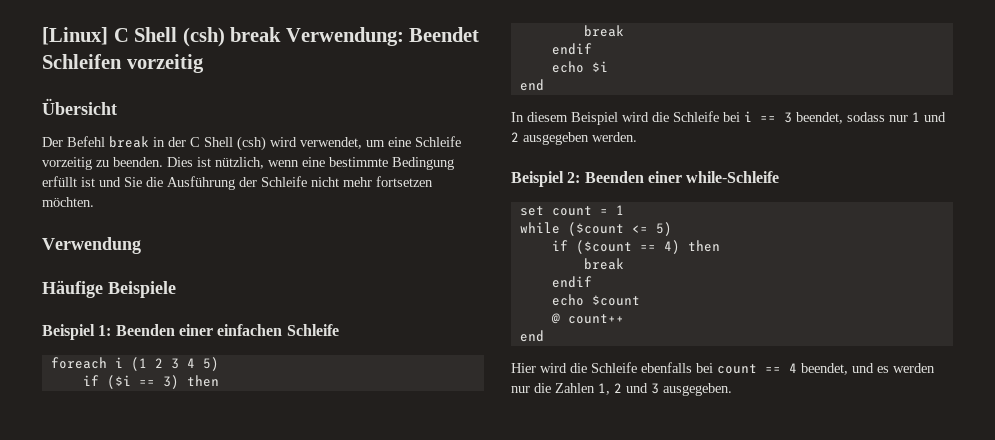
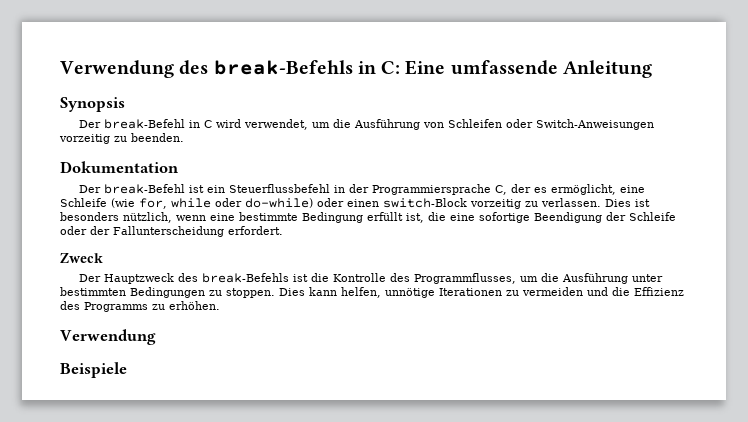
[42,27,480,47] [42,54,204,73] [42,98,117,115] [42,136,461,151] [42,157,163,170] [Linux] C Shell (csh) break Verwendung: Beendet Schleifen vorzeitig // Übersicht // Der Befehl break in der C Shell (csh) wird verwendet, um eine Schleife vorzeitig zu beenden. -> [60,60,652,78] [60,97,125,112] [79,119,655,130] [59,133,184,144] [60,161,179,173] [79,184,646,195] [60,198,601,209] Verwendung des break-Befehls in C: Eine umfassende Anleitung // Synopsis // Der break-Befehl in C wird verwendet, um die Ausführung von Schleifen oder Switch-Anweisungen vorzeitig zu beenden. // Dokumentation // Der break-Befehl ist ein Steuerflussbefehl in der Programmiersprache C, der es ermöglicht, eine Schleife (wie for, while oder do-while) oder einen switch-Block vorzeitig zu verlassen.
(211, 162) none -> [60,212,119,221] besonders
[81,176,433,190] [42,197,94,207] ist und Sie die Ausführung der Schleife nicht mehr fortsetzen möchten. -> [406,212,676,223] [60,226,283,237] [60,252,103,263] [79,273,664,284] [60,287,684,298] [60,301,220,312] ist, die eine sofortige Beendigung der Schleife oder der Fallunterscheidung erfordert. // Zweck // Der Hauptzweck des break-Befehls ist die Kontrolle des Programmflusses, um die Ausführung unter bestimmten Bedingungen zu stoppen. Dies kann helfen, unnötige Iterationen zu vermeiden und die Effizienz des Programms zu erhöhen.
[42,280,103,298] Häufige -> (156, 337) none
[42,324,339,340] [50,357,219,371] [82,375,219,389] [583,25,624,37] [551,43,592,55] [551,61,608,73] [519,79,544,91] [511,111,946,125] [511,132,637,145] [511,171,780,187] [519,205,624,216] [519,222,672,236] [551,240,720,254] [583,258,624,270] [551,276,592,288] [551,294,640,306] [550,313,624,324] [519,330,544,342] [511,362,935,375] [511,383,732,396] // Beispiel 1: Beenden einer einfachen Schleife // foreach i (1 2 3 4 5) // if ($i == 3) then // break // endif // echo $i // end // In diesem Beispiel wird die Schleife bei i == 3 beendet, sodass nur 1 und 2 ausgegeben werden. // Beispiel 2: Beenden einer while-Schleife // set count = 1 // while ($count <= 5) // if ($count == 4) then // break // endif // echo $count // @ count++ // end // Hier wird die Schleife ebenfalls bei count == 4 beendet, und es werden nur die Zahlen 1, 2 und 3 ausgegeben. -> (127, 370) none

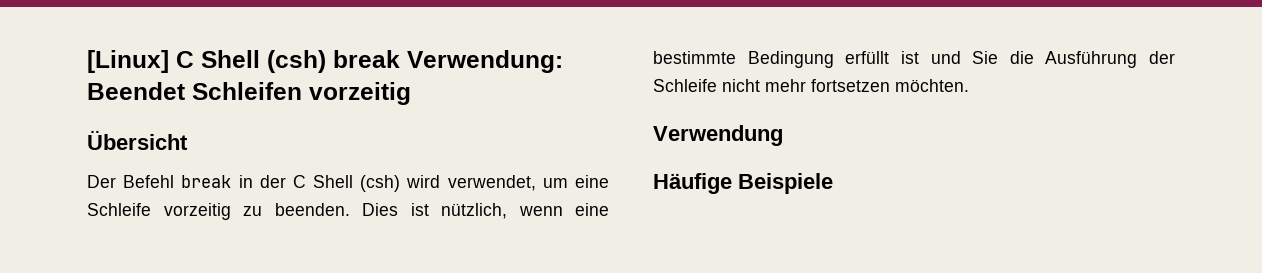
[60,60,652,78] [60,97,125,112] [79,119,655,130] [59,133,184,144] [60,161,179,173] [79,184,646,195] [60,198,601,209] Verwendung des break-Befehls in C: Eine umfassende Anleitung // Synopsis // Der break-Befehl in C wird verwendet, um die Ausführung von Schleifen oder Switch-Anweisungen vorzeitig zu beenden. // Dokumentation // Der break-Befehl ist ein Steuerflussbefehl in der Programmiersprache C, der es ermöglicht, eine Schleife (wie for, while oder do-while) oder einen switch-Block vorzeitig zu verlassen. -> [87,50,563,73] [87,82,411,105] [87,130,188,150] [87,175,609,192] [87,203,350,220] [Linux] C Shell (csh) break Verwendung: Beendet Schleifen vorzeitig // Übersicht // Der Befehl break in der C Shell (csh) wird verwendet, um eine Schleife vorzeitig zu beenden.
[60,212,119,221] besonders -> (429, 209) none
[406,212,676,223] [60,226,283,237] [60,252,103,263] [79,273,664,284] [60,287,684,298] [60,301,220,312] ist, die eine sofortige Beendigung der Schleife oder der Fallunterscheidung erfordert. // Zweck // Der Hauptzweck des break-Befehls ist die Kontrolle des Programmflusses, um die Ausführung unter bestimmten Bedingungen zu stoppen. Dies kann helfen, unnötige Iterationen zu vermeiden und die Effizienz des Programms zu erhöhen. -> [900,51,1175,68] [653,79,969,92] ist und Sie die Ausführung der Schleife nicht mehr fortsetzen möchten.
(156, 337) none -> [653,173,732,194] Häufige

